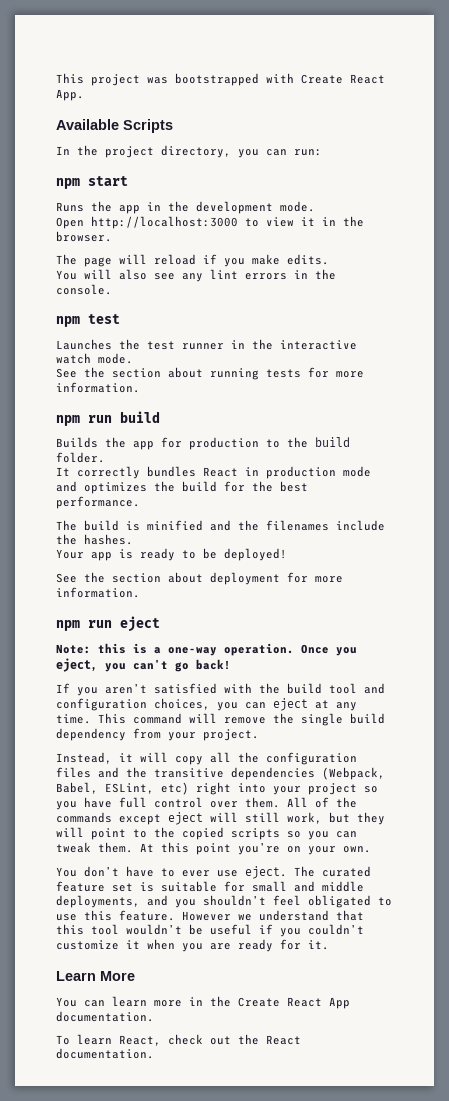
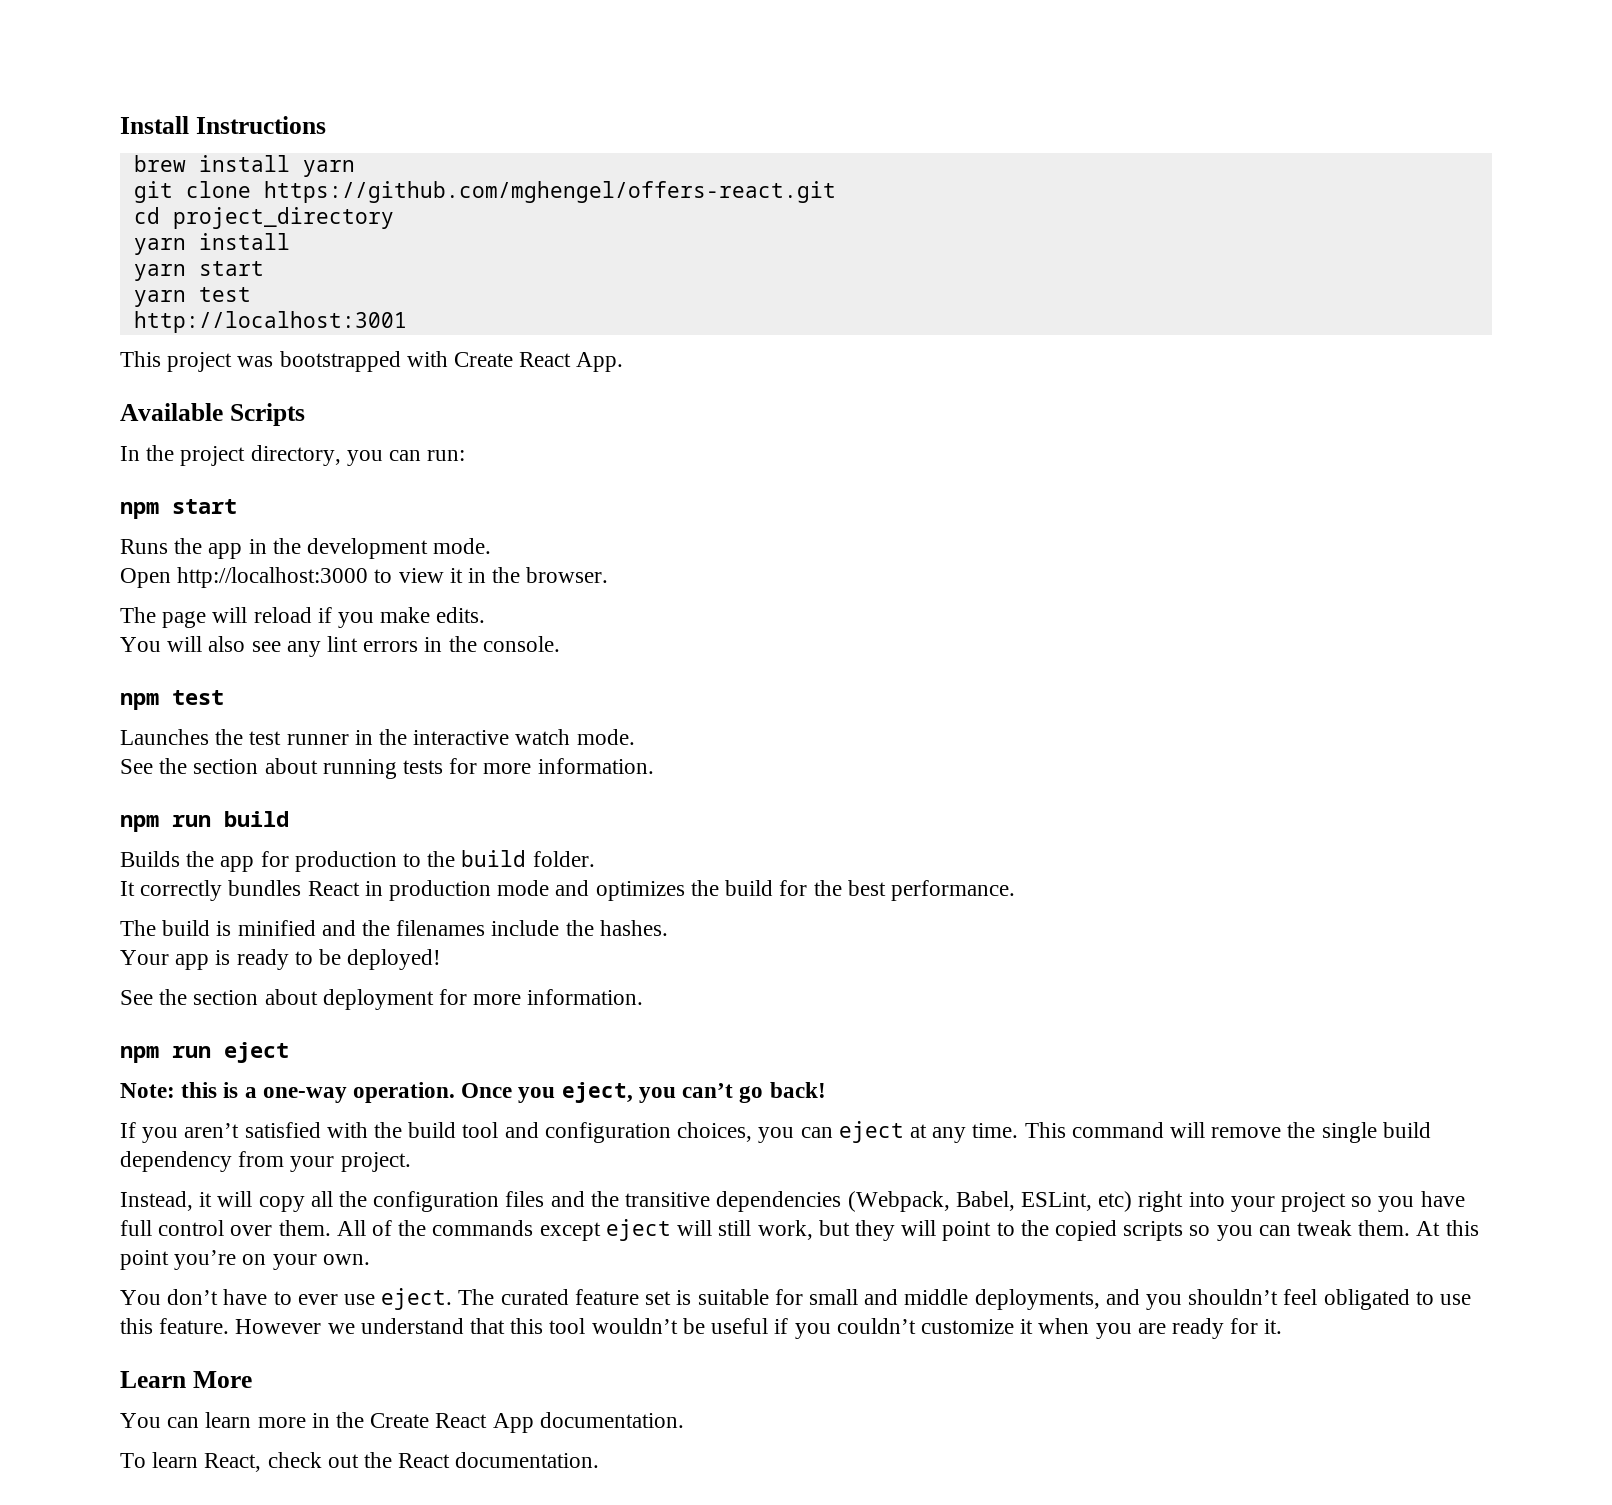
(56, 78) none -> [120,116,326,134] [133,155,355,177] [133,181,836,203] [133,207,394,229] [133,233,290,255] [133,261,264,281] [133,287,251,307] [133,311,407,333] Install Instructions // brew install yarn // git clone https://github.com/mghengel/offers-react.git // cd project_directory // yarn install // yarn start // yarn test // http://localhost:3001 //

